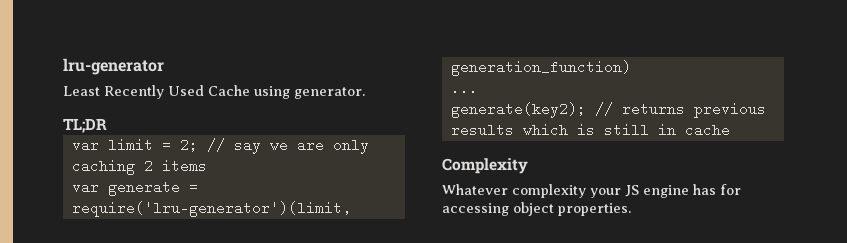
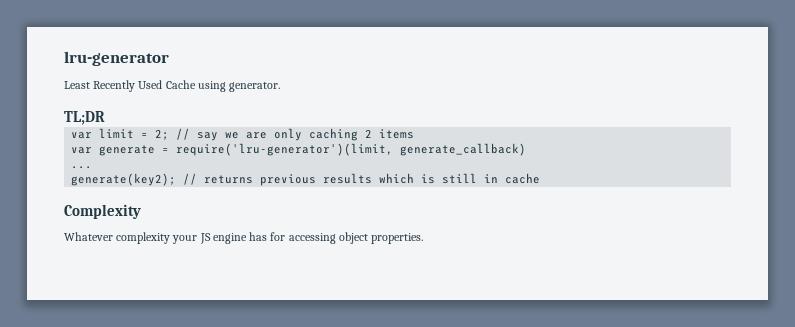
[450,60,631,76] generation_function) -> [400,143,527,156] generate_callback)

